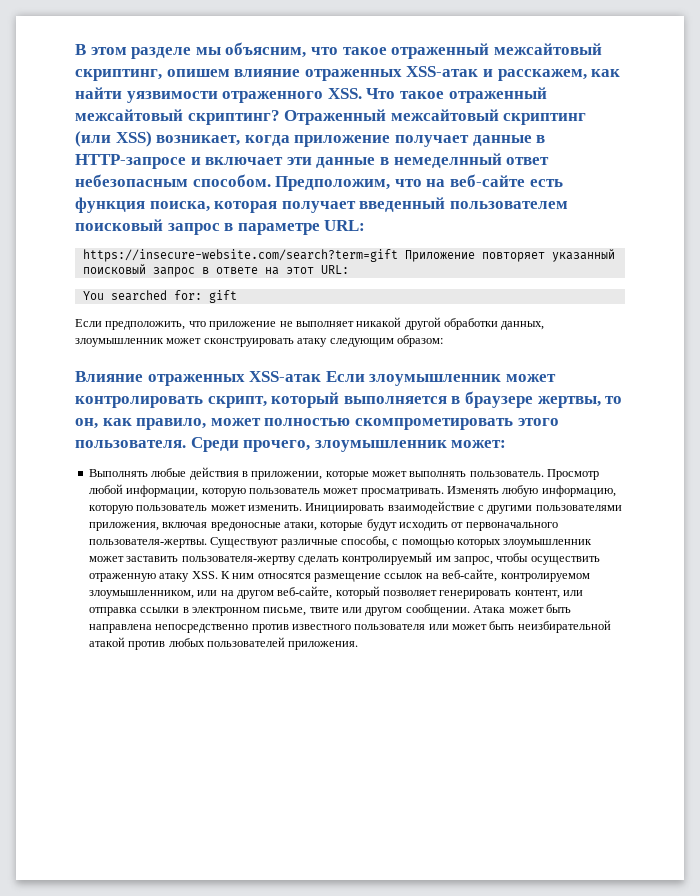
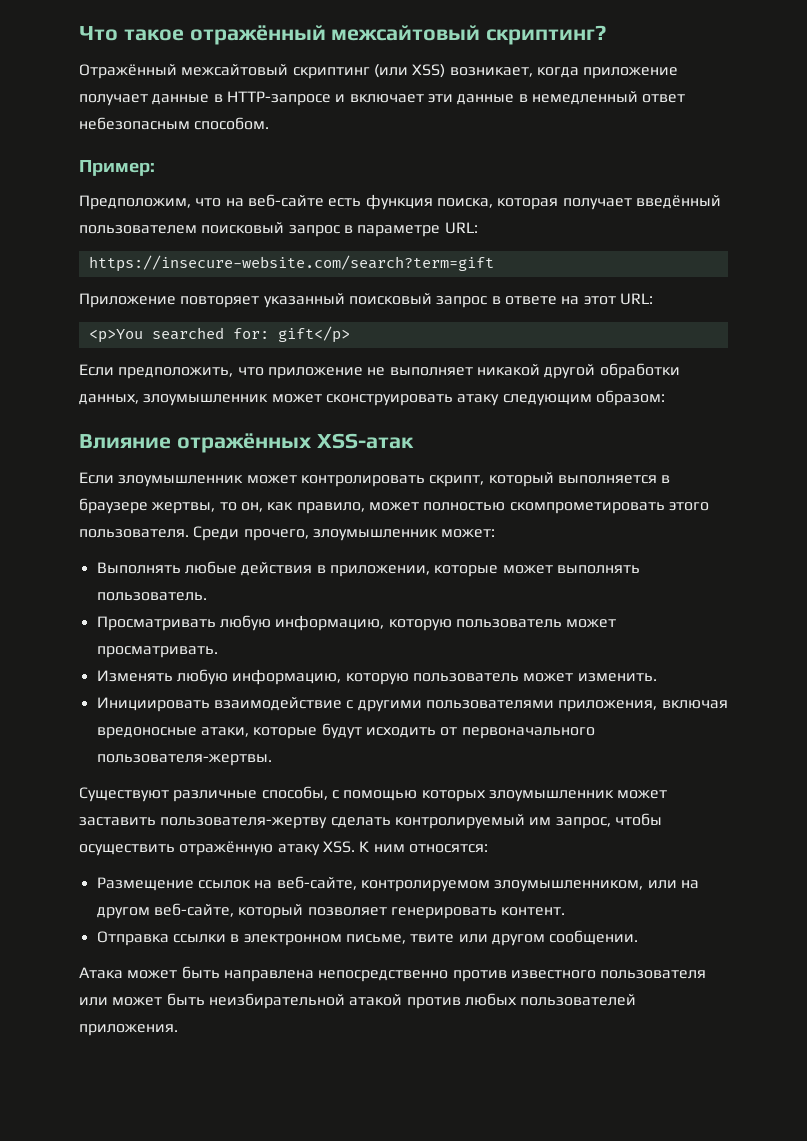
[75,42,602,59] [75,66,621,81] [75,87,362,103] В этом разделе мы объясним, что такое отраженный межсайтовый скриптинг, опишем влияние отраженных XSS-атак и расскажем, как найти уязвимости отраженного XSS. -> (79, 33) none
[448,87,547,103] отраженный -> [189,25,326,45] отражённый
[284,109,387,125] Отраженный -> [79,64,177,79] // Отражённый
[393,153,502,168] немеделнный -> [531,91,638,105] немедленный
(271, 180) none -> [79,160,155,176] // Пример: //
[359,197,446,212] введенный -> [635,195,721,209] введённый
(398, 255) none -> (494, 263) //
[82,291,104,300] You -> [88,329,143,343] <p>You
[208,290,237,303] gift -> [277,326,350,343] gift</p>
[147,371,322,386] отраженных XSS-атак -> [176,433,414,453] отражённых XSS-атак //
[547,469,600,480] [88,484,199,497] Просмотр любой информации, -> [96,615,385,631] // Просматривать любую информацию,
(444, 492) none -> (218, 652) //
(302, 508) none -> (657, 677) //
(207, 543) none -> (272, 760) //
[88,573,156,582] отраженную -> [179,841,274,856] отражённую
[257,573,381,582] относятся размещение -> [408,844,488,853] [96,877,194,891] относятся: // Размещение
[514,590,584,599] [88,607,137,616] контент, или отправка -> [501,907,566,916] [96,931,169,946] контент. // Отправка
(470, 610) none -> (639, 937) //

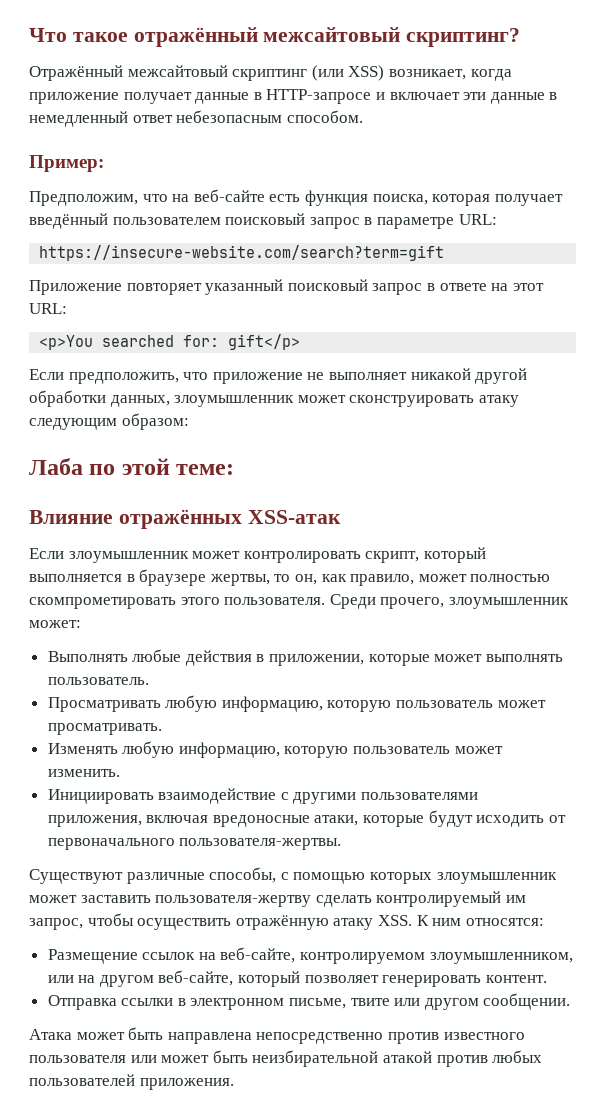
(665, 398) none -> [29,458,235,475] // Лаба по этой теме:

